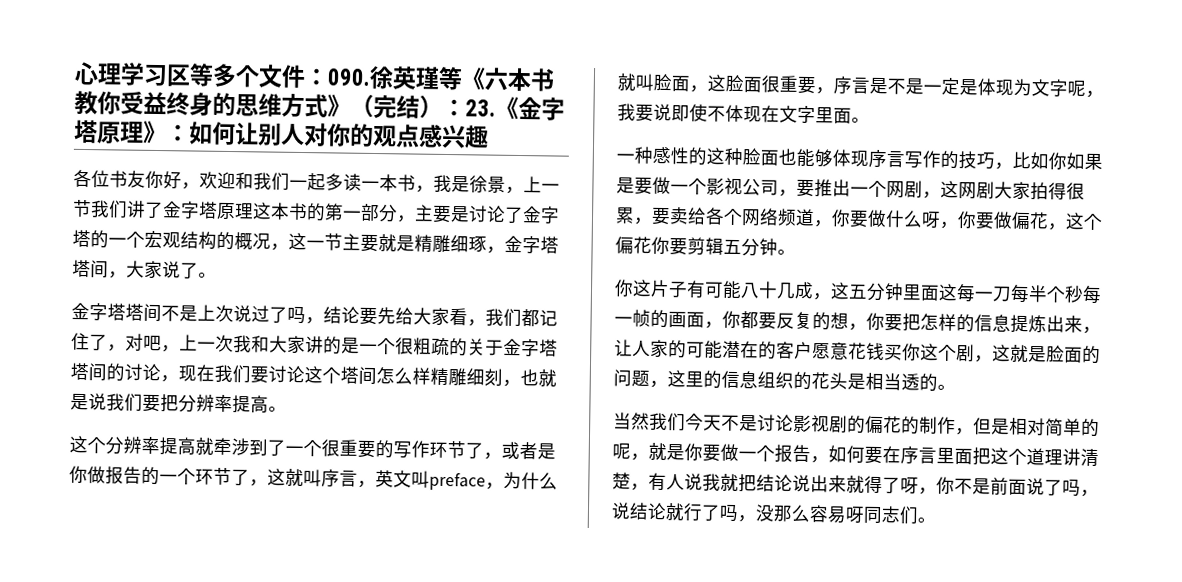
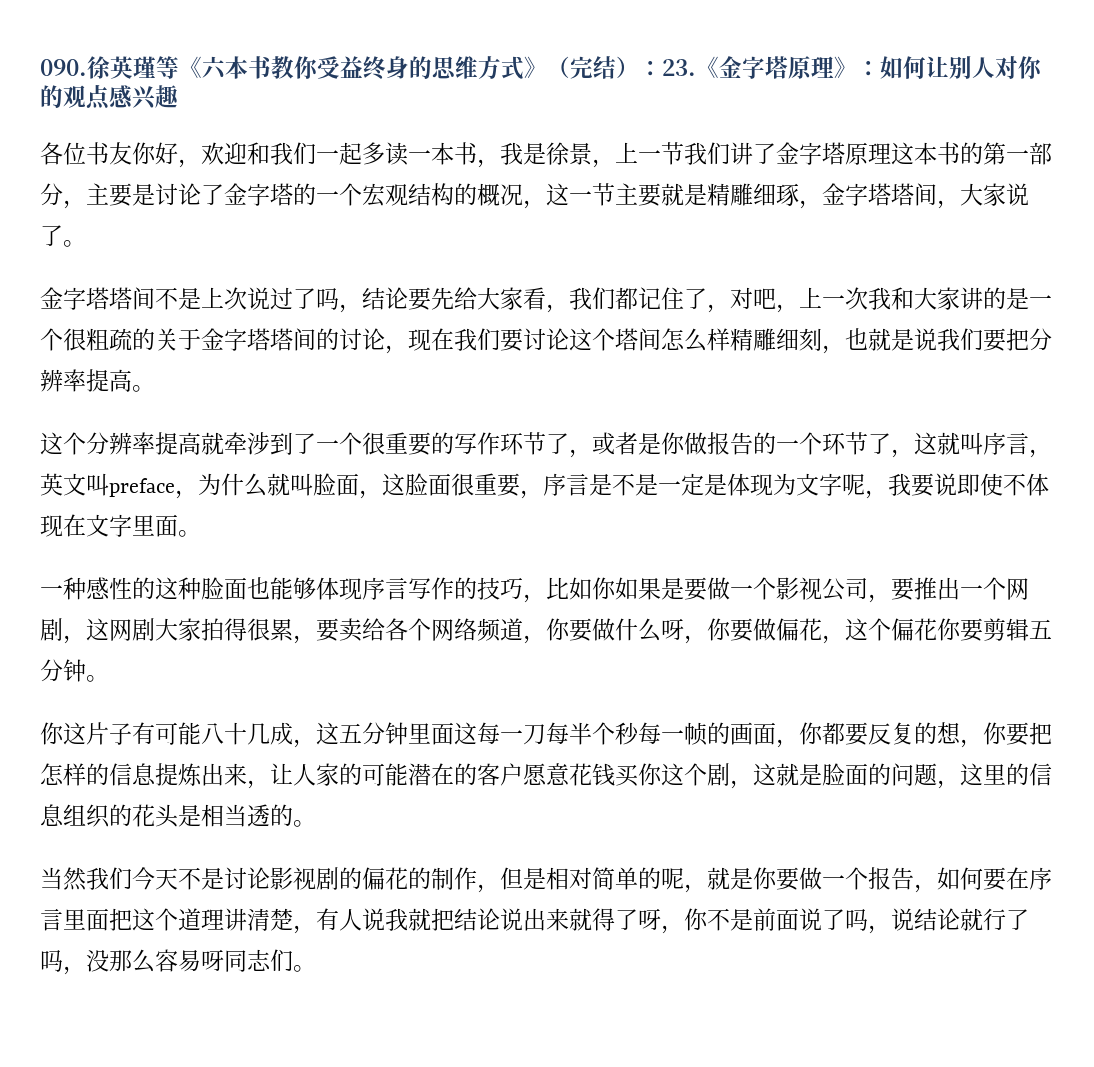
[74,61,329,89] 心理学习区等多个文件： -> (40, 67) none

